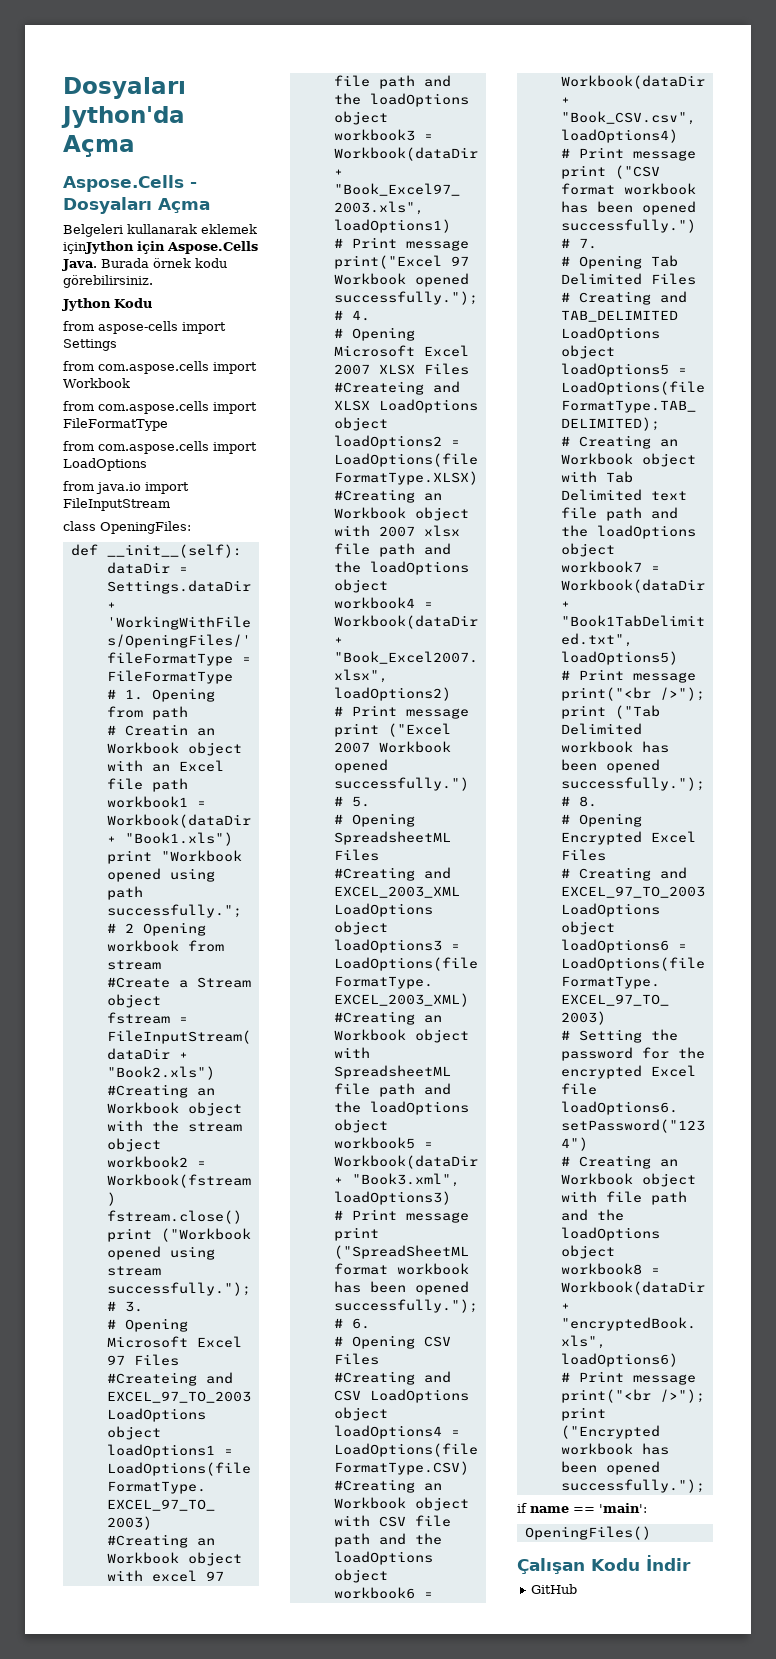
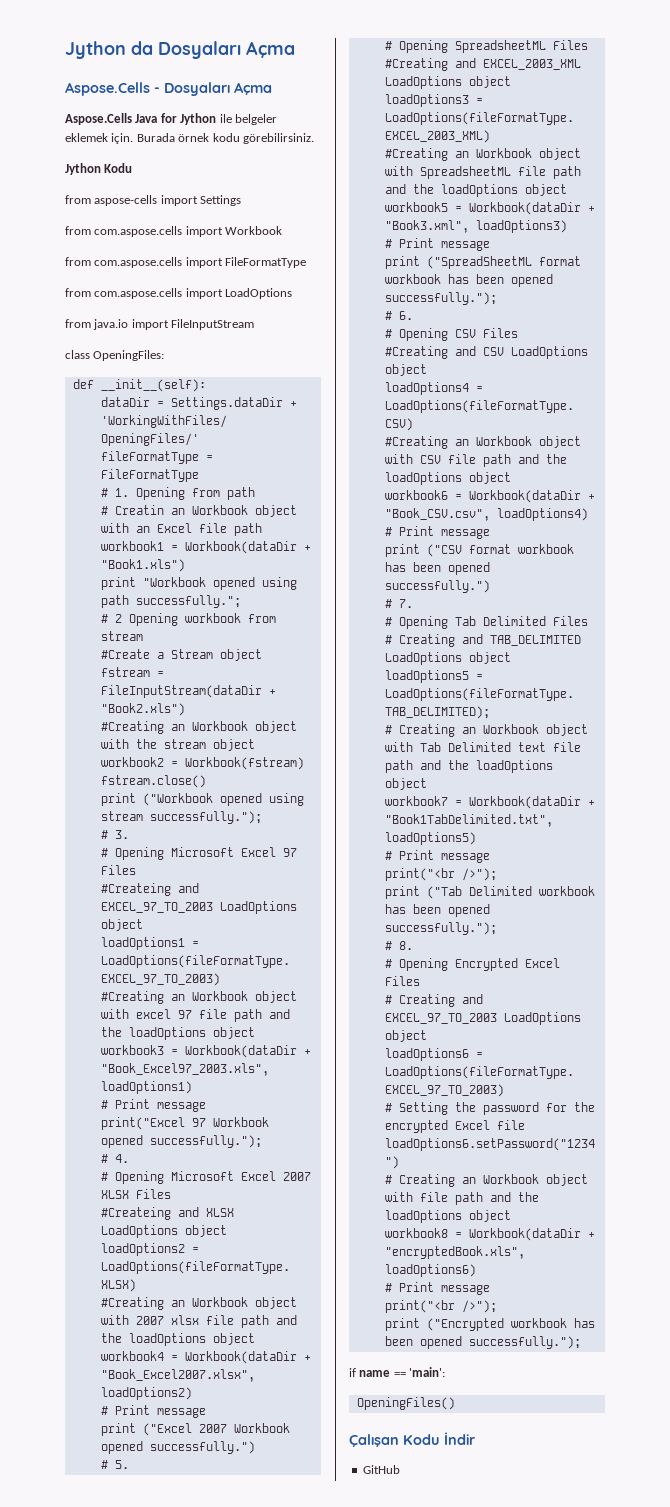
[63,77,186,99] [61,106,185,128] Dosyaları Jython'da -> [65,41,241,59] Jython da Dosyaları
[63,224,257,237] [63,241,258,254] [62,259,97,271] Belgeleri kullanarak eklemek içinJython için Aspose.Cells Java. -> [65,113,277,125] [65,133,134,144] Aspose.Cells Java for Jython ile belgeler eklemek için.

